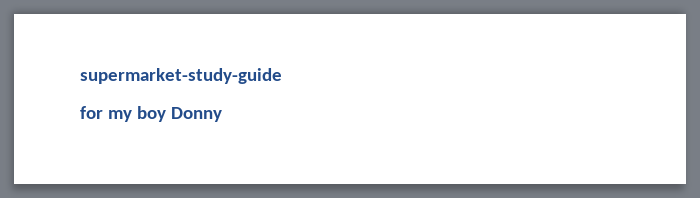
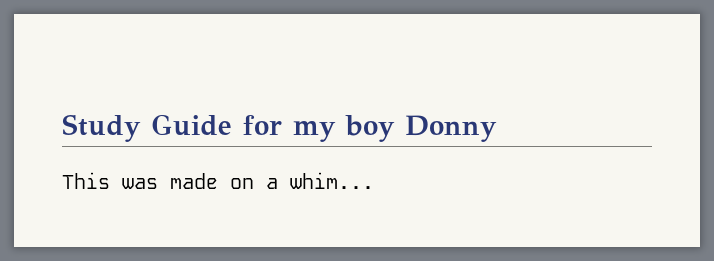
[80,68,282,84] supermarket-study-guide // -> [62,114,232,142] Study Guide
(222, 114) none -> [62,172,374,189] // This was made on a whim...

